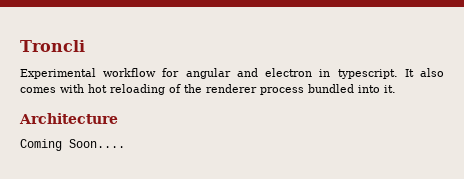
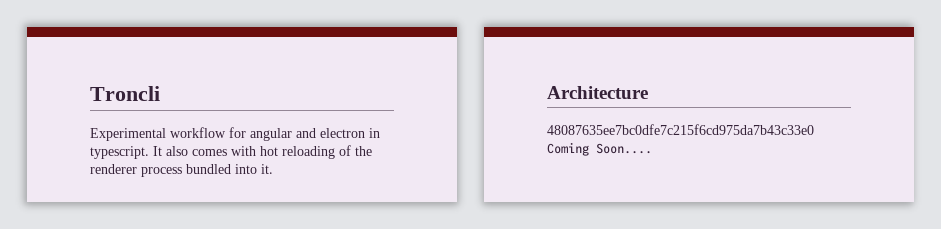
(118, 118) none -> [547,124,814,135] 48087635ee7bc0dfe7c215f6cd975da7b43c33e0

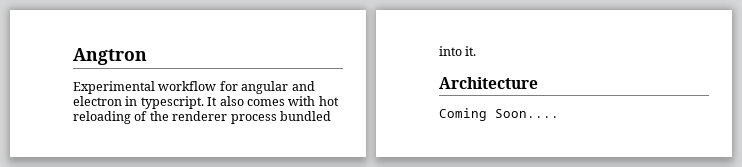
[90,86,160,101] Troncli -> [73,48,147,65] Angtron
[547,124,814,135] 48087635ee7bc0dfe7c215f6cd975da7b43c33e0 -> (538, 83) none

